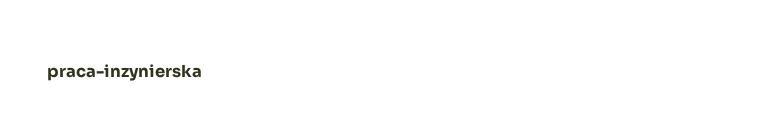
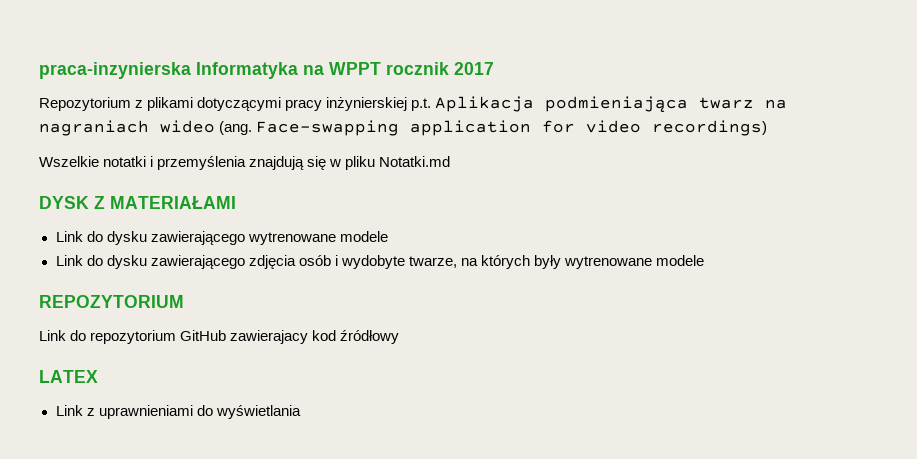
(202, 72) none -> [196,62,494,79] [39,96,788,113] [39,120,768,136] [39,156,451,170] [39,196,236,209] [55,231,388,245] [55,255,705,269] [39,295,184,308] [39,330,400,344] [39,370,98,383] [55,405,301,419] Informatyka na WPPT rocznik 2017 // Repozytorium z plikami dotyczącymi pracy inżynierskiej p.t. Aplikacja podmieniająca twarz na nagraniach wideo (ang. Face-swapping application for video recordings) // Wszelkie notatki i przemyślenia znajdują się w pliku Notatki.md // DYSK Z MATERIAŁAMI // Link do dysku zawierającego wytrenowane modele // Link do dysku zawierającego zdjęcia osób i wydobyte twarze, na których były wytrenowane modele // REPOZYTORIUM // Link do repozytorium GitHub zawierajacy kod źródłowy // LATEX // Link z uprawnieniami do wyświetlania

